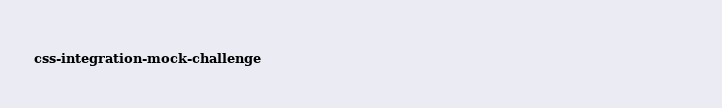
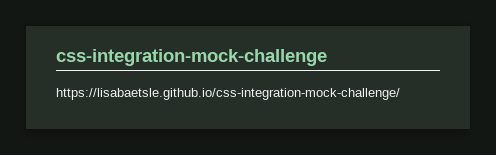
(261, 59) none -> [56,88,400,100] // https://lisabaetsle.github.io/css-integration-mock-challenge/

